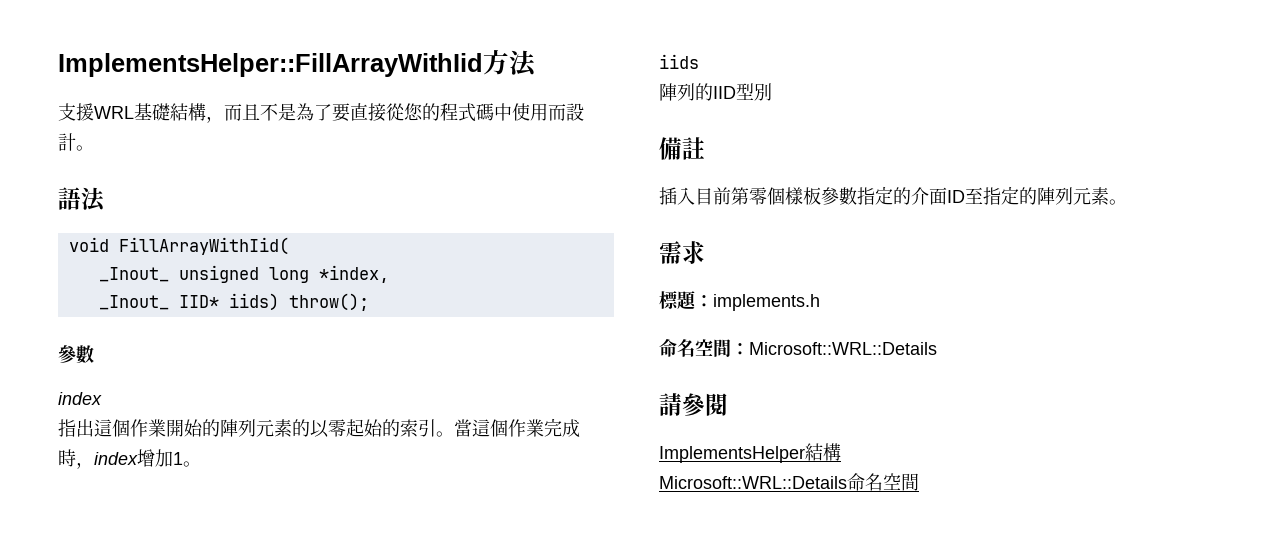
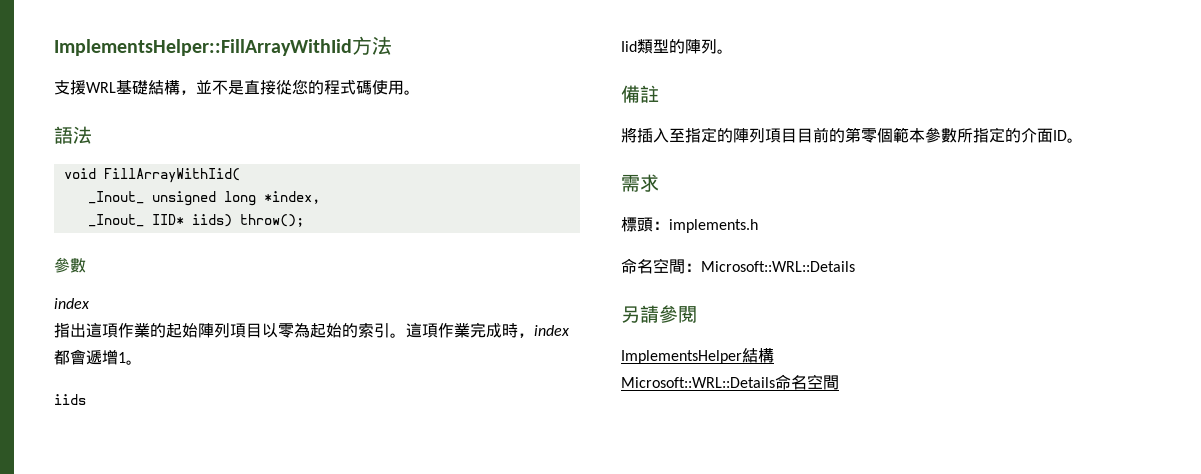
[224,103,350,122] 而且不是為了要 -> [196,80,244,95] 並不是
[494,103,584,121] [58,133,76,151] 中使用而設計 -> [372,80,404,95] 使用
[112,419,346,438] 個作業開始的陣列元素的以零 -> [102,323,310,338] 項作業的起始陣列項目以零為
[454,419,508,437] 當這個 -> [406,322,438,338] 這項
[137,449,173,467] 增加 -> [54,349,118,365] 都會遞增
[659,83,772,101] [659,137,705,160] [659,186,1109,205] 陣列的IID型別 // 備註 // 插入目前第零個樣板參數指定的介面ID至指定的陣列元素 -> [621,39,733,54] [621,85,659,103] [621,127,1067,143] Iid類型的陣列。 // 備註 // 將插入至指定的陣列項目目前的第零個範本參數所指定的介面ID
[677,291,697,310] 題 -> [637,217,653,232] 頭
(937, 348) none -> [621,306,640,323] 另

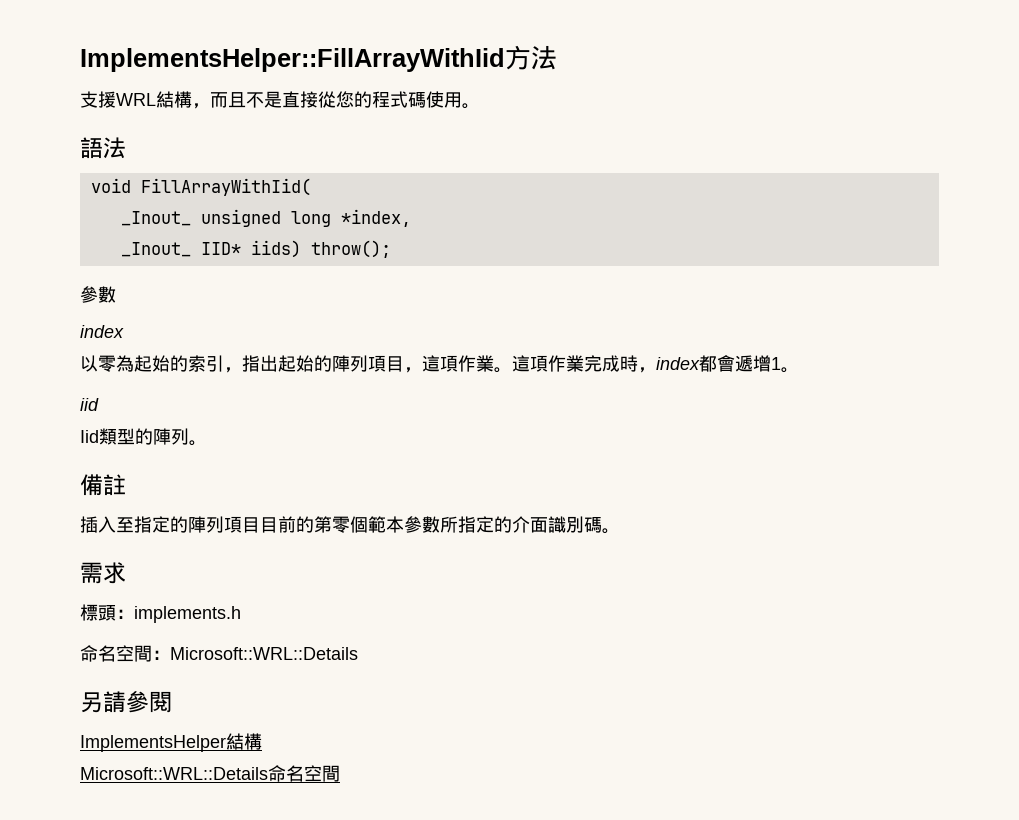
[116,80,212,95] 基礎結構，並 -> [156,91,246,109] 結構，而且
[54,322,390,338] 指出這項作業的起始陣列項目以零為起始的索引 -> [80,355,494,373] 以零為起始的索引，指出起始的陣列項目，這項作業
[54,394,86,405] iids -> [80,398,99,411] iid
[621,127,637,143] 將 -> (126, 485) none
[1053,130,1067,141] ID -> [548,516,602,533] 識別碼

